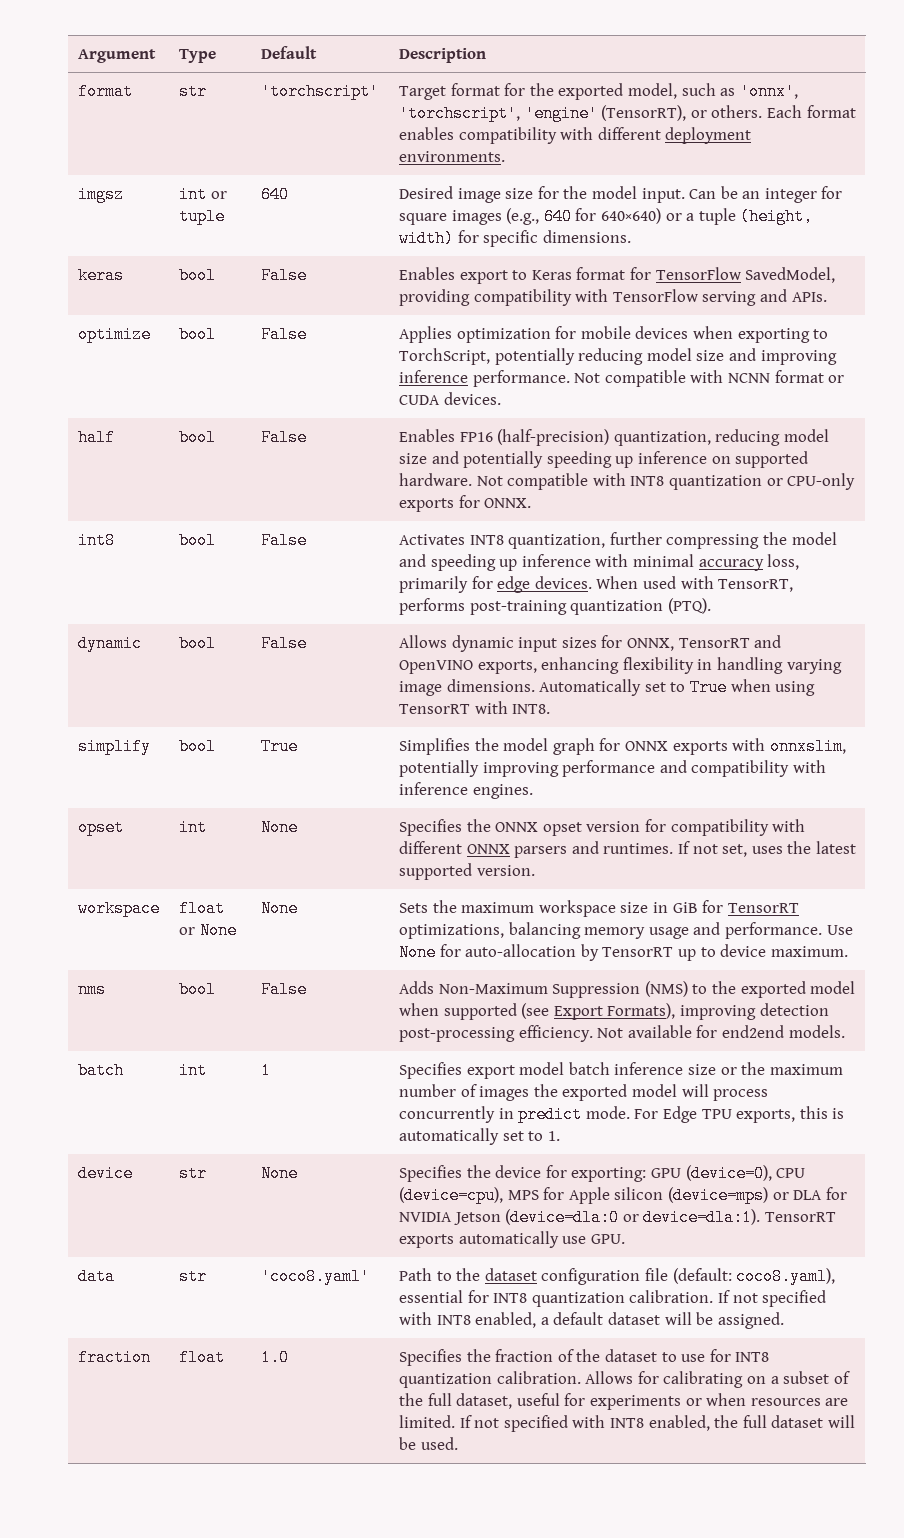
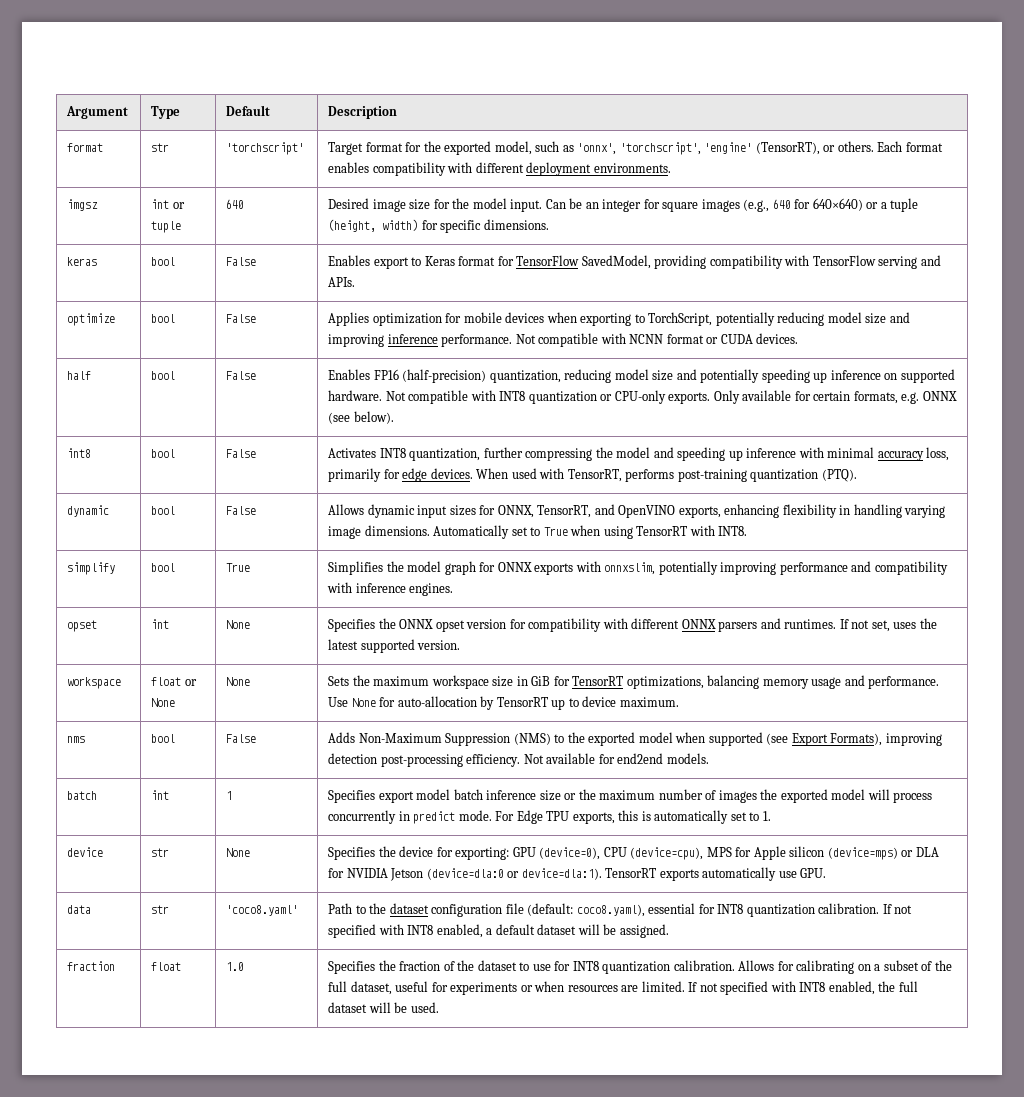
[398,495,532,512] exports for ONNX. -> [668,390,957,404] [328,411,394,424] exports. Only available for certain formats, e.g. ONNX (see below).
[678,638,750,648] TensorRT -> [537,505,592,518] TensorRT,

